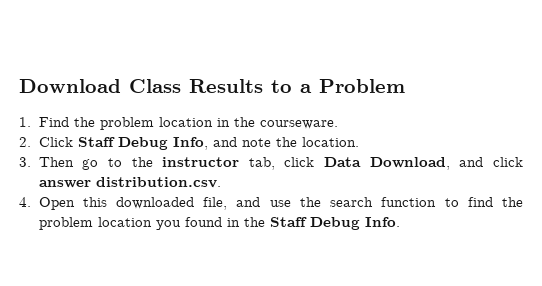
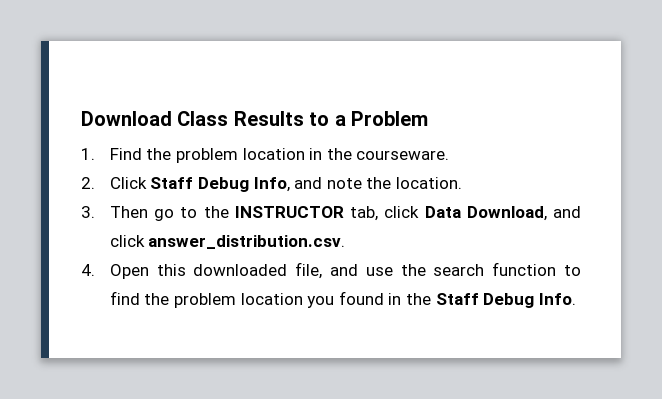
[162,157,240,167] instructor -> [234,206,344,218] INSTRUCTOR
[38,177,221,188] answer distribution.csv. -> [148,235,346,249] answer_distribution.csv.

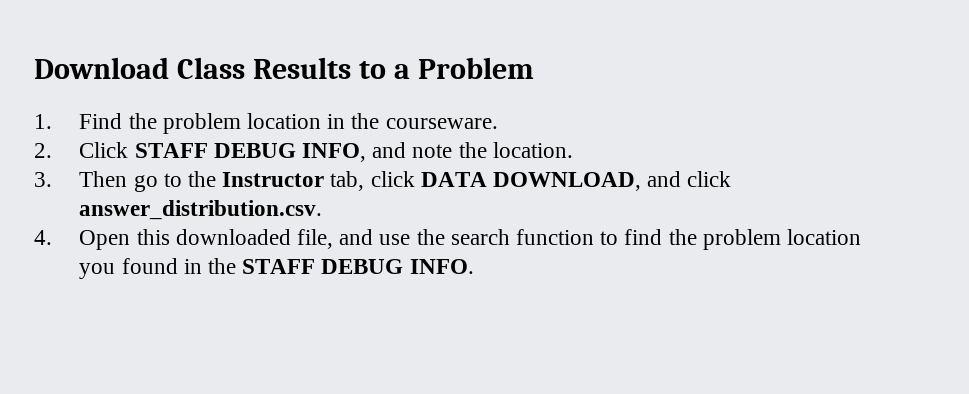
[150,177,290,192] Staff Debug Info, -> [134,143,366,162] STAFF DEBUG INFO,
[234,206,344,218] INSTRUCTOR -> [222,172,325,187] Instructor
[424,206,547,221] Data Download, -> [420,172,641,191] DATA DOWNLOAD,
[435,293,576,308] Staff Debug Info. -> [242,259,474,274] STAFF DEBUG INFO.

